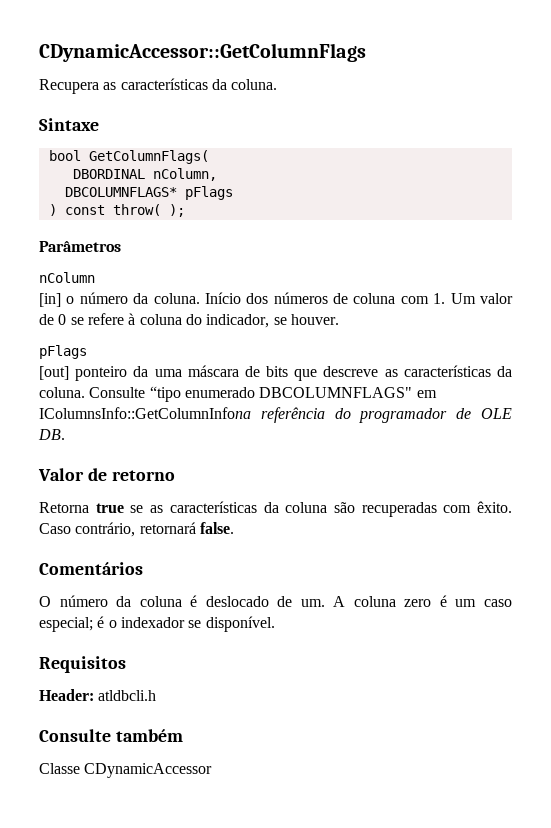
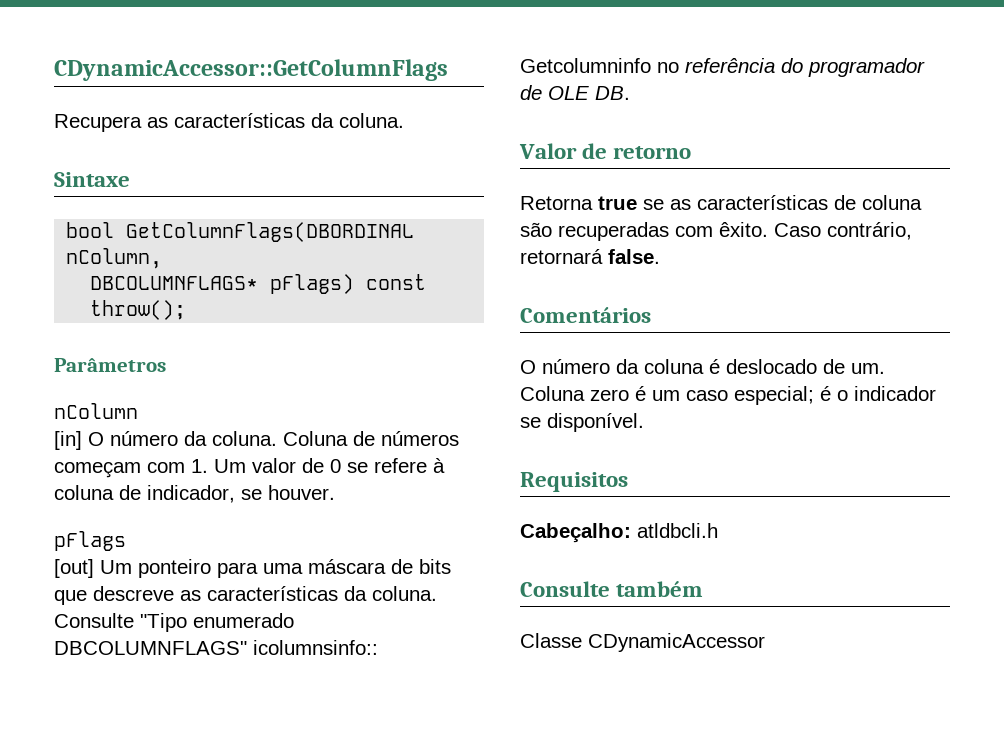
[88,150,209,164] [72,169,145,179] GetColumnFlags( // DBORDINAL -> [126,222,415,242] GetColumnFlags(DBORDINAL
[184,186,233,200] [48,204,185,217] pFlags // ) const throw( ); -> [270,274,427,294] [90,300,187,320] pFlags) const throw();
[66,296,75,304] o -> [88,432,104,446] O
[204,292,396,304] Início dos números de coluna -> [283,431,459,446] [54,462,141,478] Coluna de números começam
[185,314,202,325] do -> [119,485,141,500] de
[75,366,149,381] ponteiro da -> [100,559,258,578] Um ponteiro para
[149,386,181,402] “tipo -> [140,613,187,632] "Tipo
[416,390,437,398] [39,407,251,419] em IColumnsInfo::GetColumnInfona -> [253,640,378,655] [520,58,679,73] icolumnsinfo:: Getcolumninfo no
[263,502,279,513] da -> [834,195,856,210] de
[333,596,396,607] A coluna -> [520,386,585,401] Coluna
[120,617,185,628] indexador -> [854,386,936,401] indicador
[39,689,94,701] Header: -> [520,523,631,543] Cabeçalho:

